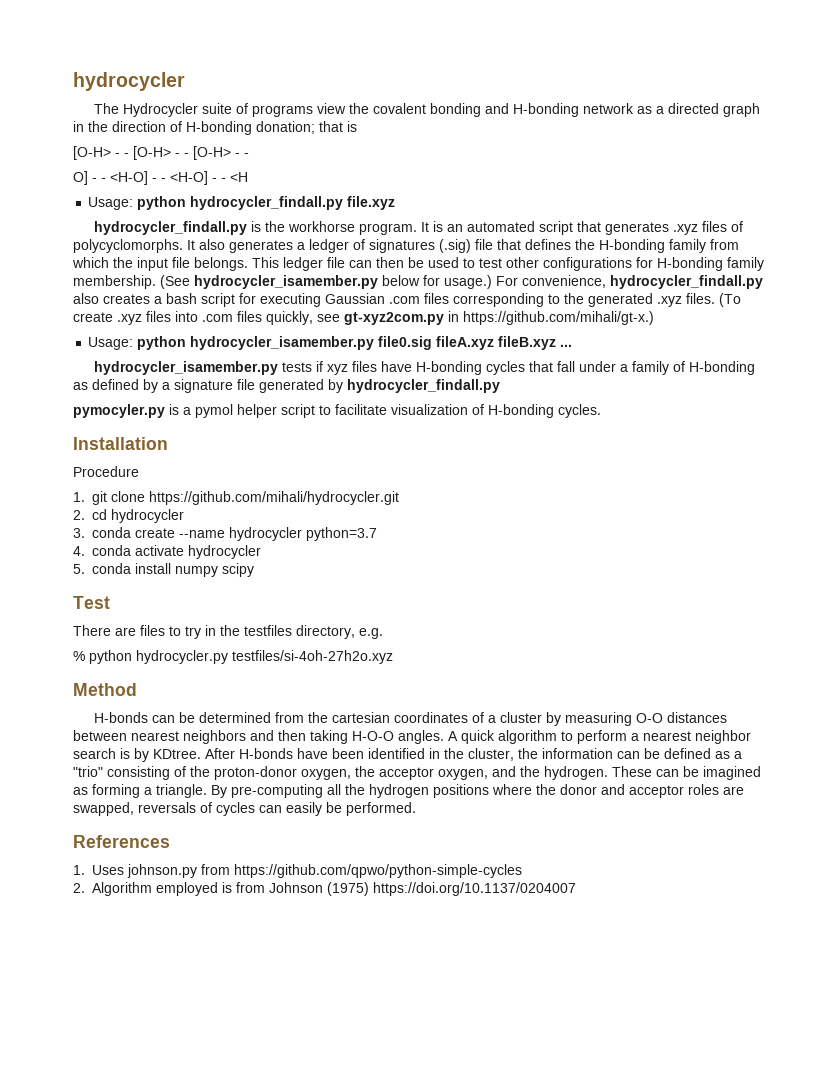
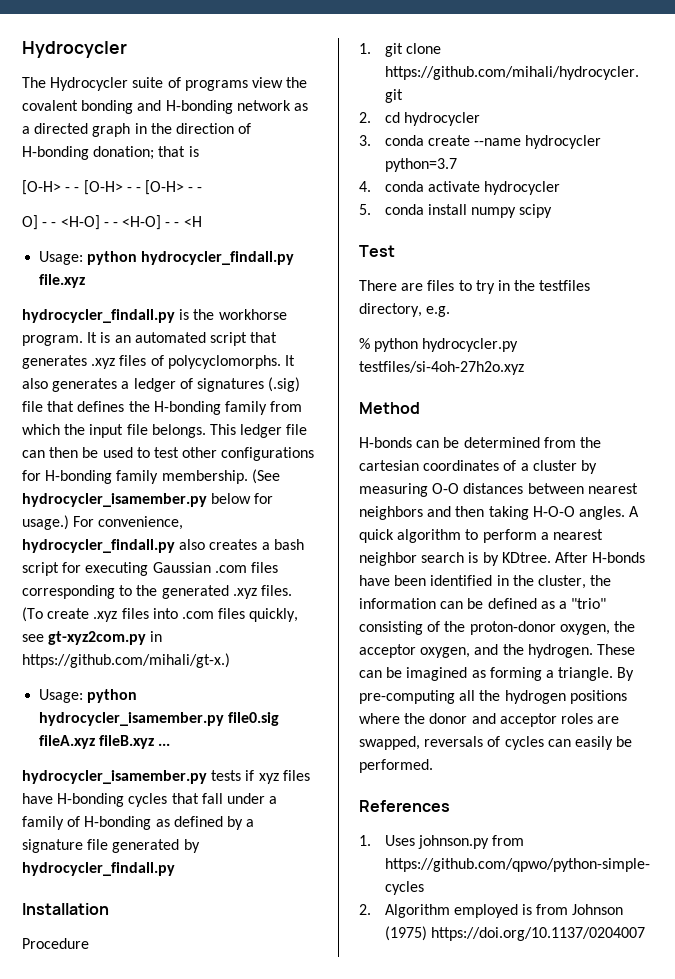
[73,72,185,91] hydrocycler -> [22,41,127,58] Hydrocycler
[73,404,601,418] // pymocyler.py is a pymol helper script to facilitate visualization of H-bonding cycles. -> (175, 869) none

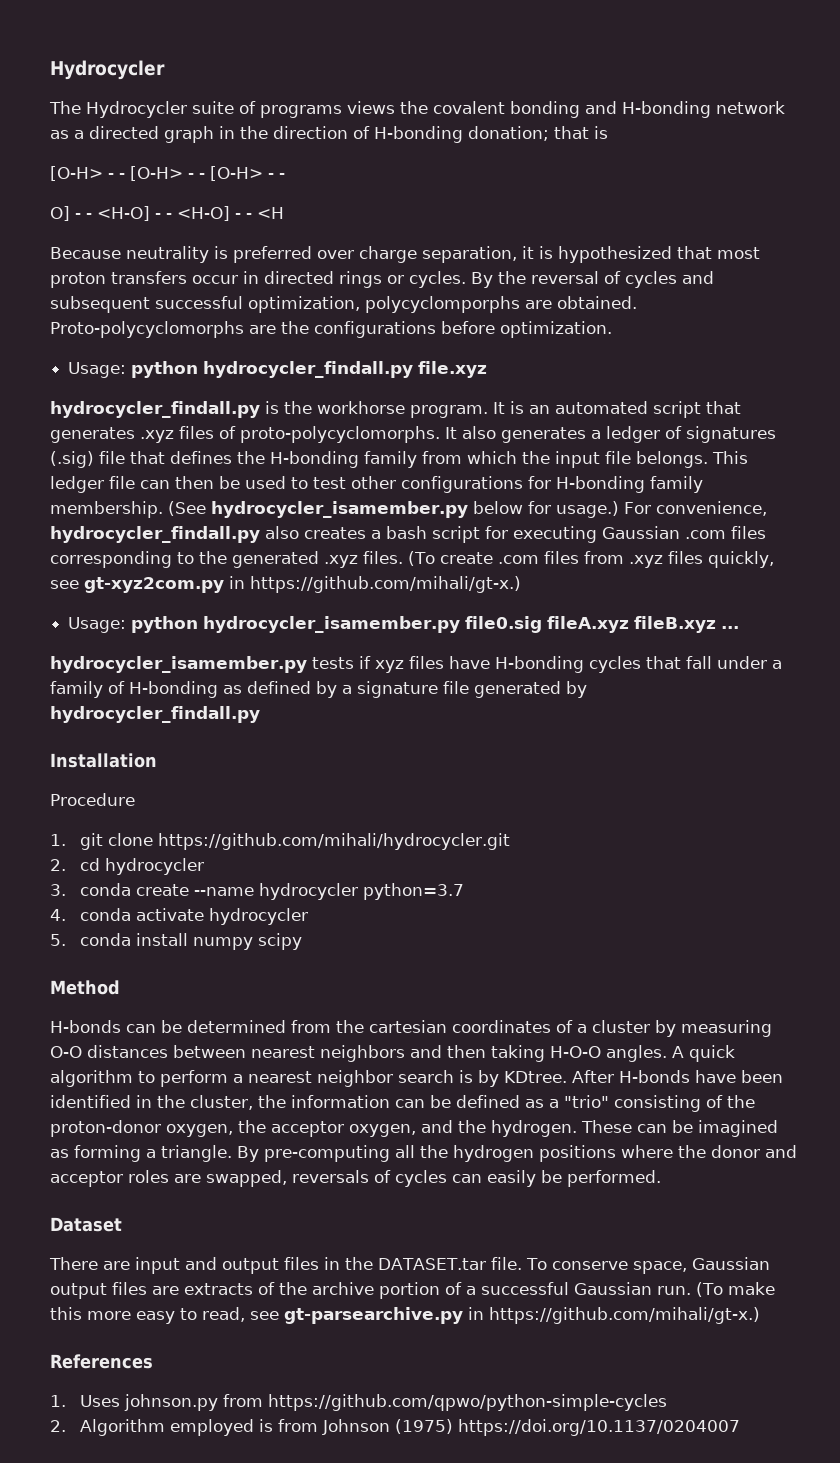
[251,77,283,88] view -> [347,101,395,114] views
(202, 221) none -> [50,246,760,263] [50,271,714,288] [50,296,637,313] [50,321,612,338] // Because neutrality is preferred over charge separation, it is hypothesized that most proton transfers occur in directed rings or cycles. By the reversal of cycles and subsequent successful optimization, polycyclomporphs are obtained. Proto-polycyclomorphs are the configurations before optimization.
[167,355,281,369] polycyclomorphs. -> [240,426,440,443] proto-polycyclomorphs.
[93,608,214,622] .xyz files into .com -> [497,551,663,568] .com files from .xyz
[359,245,395,257] [359,280,591,294] [359,303,451,317] [359,338,519,352] [359,361,524,375] // Test // There are files to try in the testfiles directory, e.g. // % python hydrocycler.py testfiles/si-4oh-27h2o.xyz -> (302, 941) none
(433, 766) none -> [50,1217,122,1232] [49,1257,770,1274] [50,1282,775,1299] [50,1307,760,1324] // Dataset // There are input and output files in the DATASET.tar file. To conserve space, Gaussian output files are extracts of the archive portion of a successful Gaussian run. (To make this more easy to read, see gt-parsearchive.py in https://github.com/mihali/gt-x.)

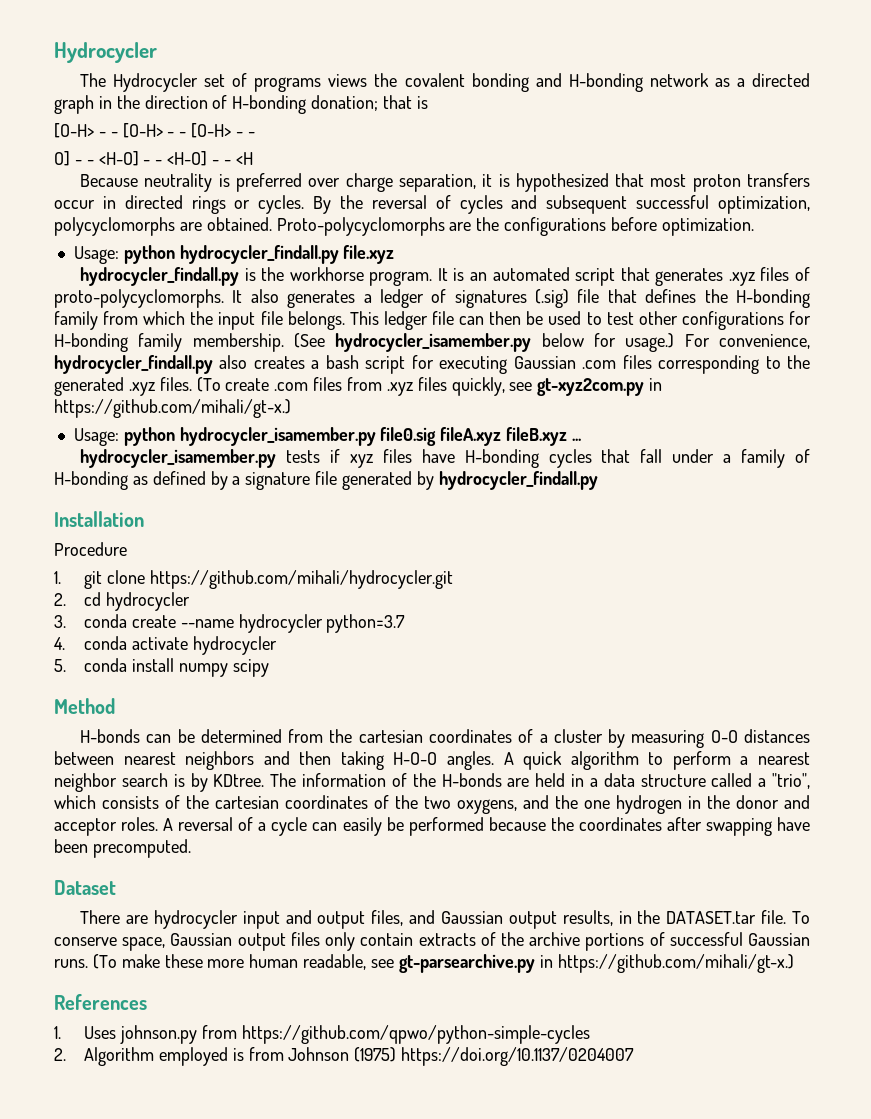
[192,101,234,114] suite -> [204,74,226,87] set
[365,296,520,313] polycyclomporphs -> [54,217,175,236] polycyclomorphs
[572,1070,783,1083] [50,1095,755,1112] [50,1120,778,1137] [50,1145,797,1162] [50,1170,661,1187] After H-bonds have been identified in the cluster, the information can be defined as a "trio" consisting of the proton-donor oxygen, the acceptor oxygen, and the hydrogen. These can be imagined as forming a triangle. By pre-computing all the hydrogen positions where the donor and acceptor roles are swapped, reversals of cycles can easily be performed. -> [270,773,811,789] [54,795,810,814] [54,817,810,836] [54,839,191,858] The information of the H-bonds are held in a data structure called a "trio", which consists of the cartesian coordinates of the two oxygens, and the one hydrogen in the donor and acceptor roles. A reversal of a cycle can easily be performed because the coordinates after swapping have been precomputed.
(130, 1265) none -> [153,910,238,929] hydrocycler
[284,1257,319,1270] files -> [371,910,613,929] files, and Gaussian output results,
[152,1286,179,1295] are -> [325,932,414,951] only contain
[379,1282,476,1299] portion of a -> [585,932,665,951] portions of
[657,1286,691,1295] run. -> [54,959,88,968] runs.
[50,1307,245,1324] this more easy to read, -> [164,954,367,970] these more human readable,

